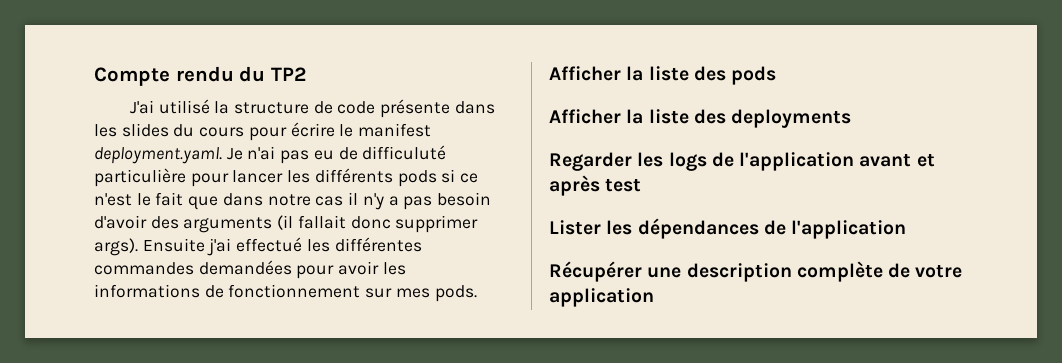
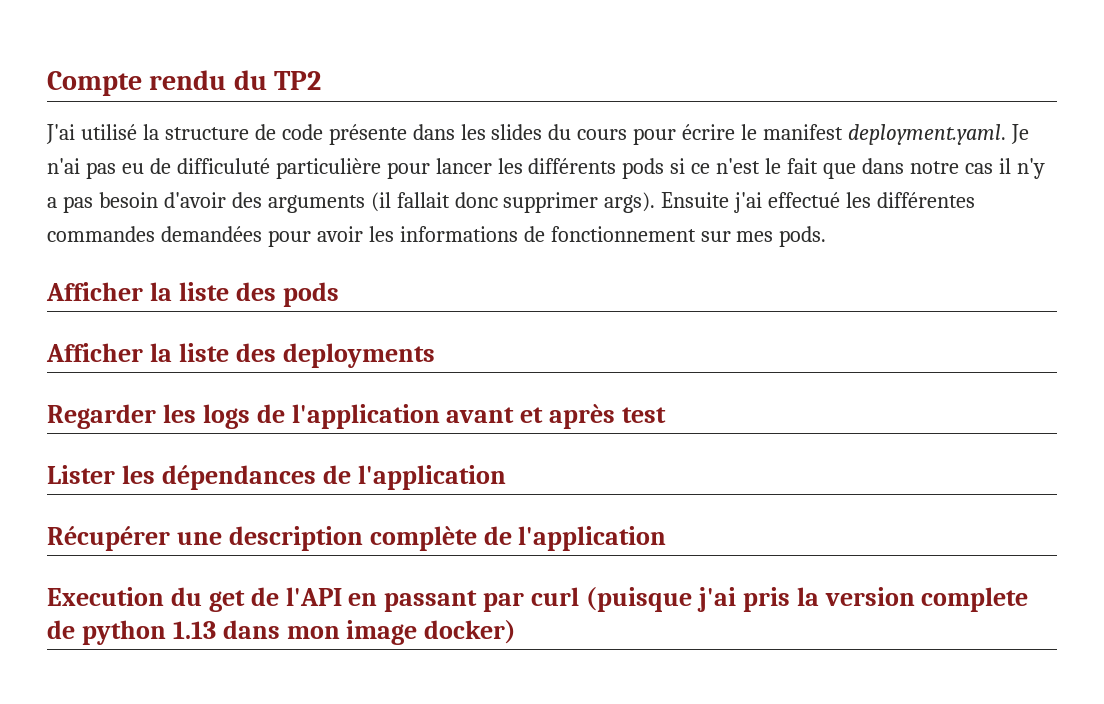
[915,265,963,278] [549,288,654,307] votre application -> [518,526,667,551] [47,587,1029,612] [47,620,517,645] l'application // Execution du get de l'API en passant par curl (puisque j'ai pris la version complete de python 1.13 dans mon image docker)

